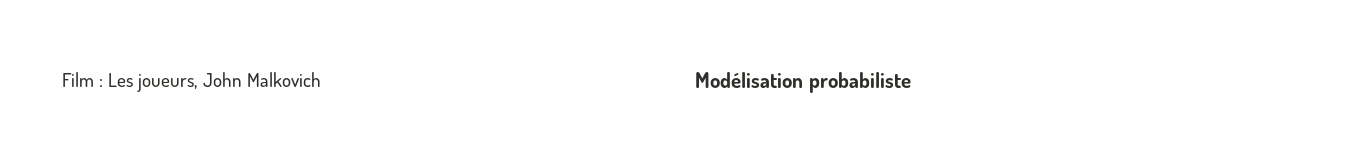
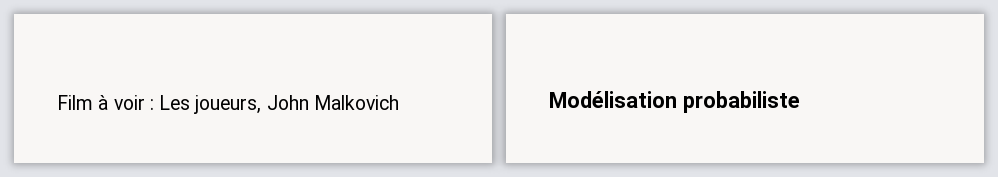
(94, 79) none -> [98,95,145,110] à voir

